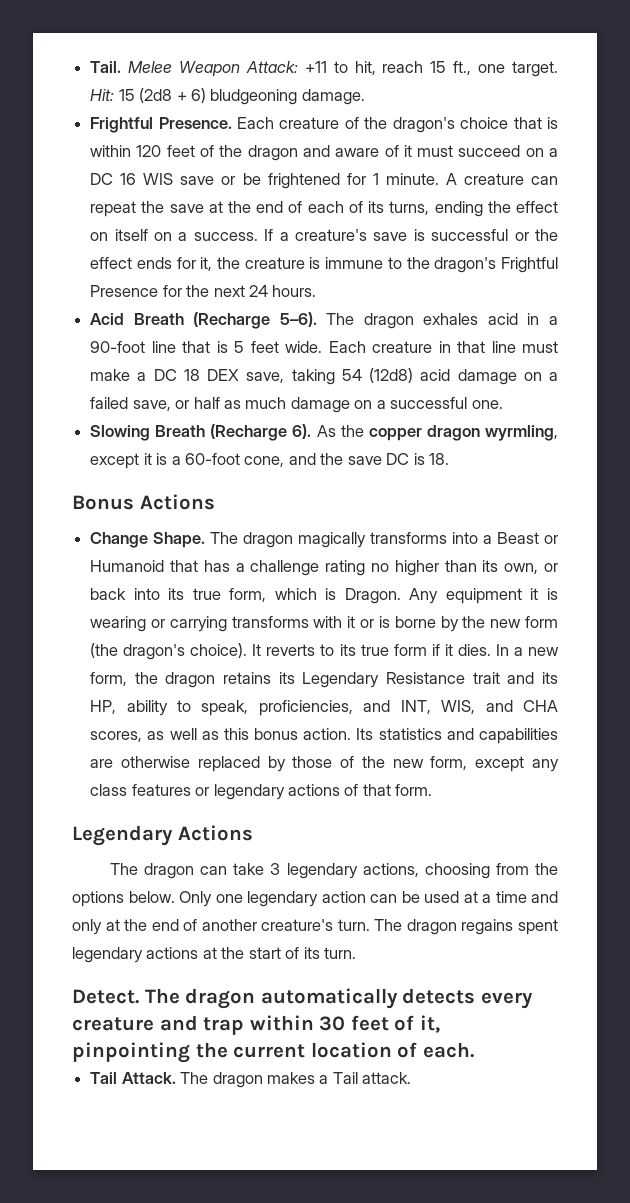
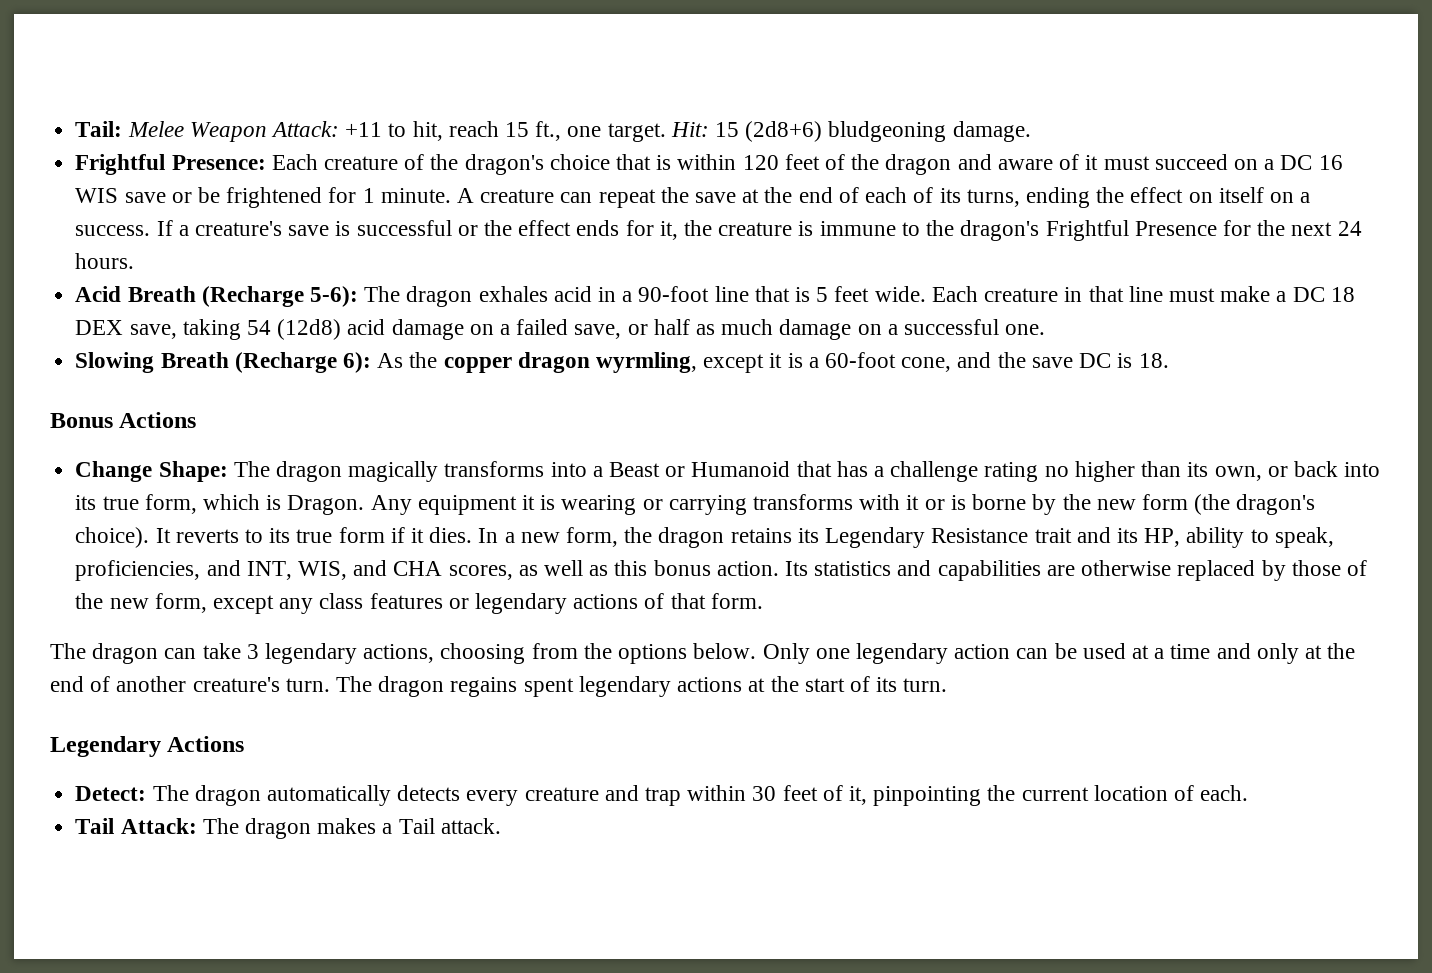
[90,61,122,73] Tail. -> [75,121,123,137] Tail:
[139,88,206,103] (2d8 + 6) -> [745,121,823,142] (2d8+6)
[158,117,232,129] Presence. -> [171,155,266,170] Presence:
[279,312,317,327] 5–6). -> [309,286,358,307] 5-6):
[292,424,312,439] 6). -> [342,352,371,373] 6):
[153,532,206,548] Shape. -> [158,461,228,482] Shape:
[72,825,253,846] // Legendary Actions -> (763, 601) none
[72,989,139,1004] Detect. -> [50,736,245,757] [75,786,147,801] Legendary Actions // Detect:
[121,1072,176,1084] Attack. -> [120,818,197,834] Attack:

